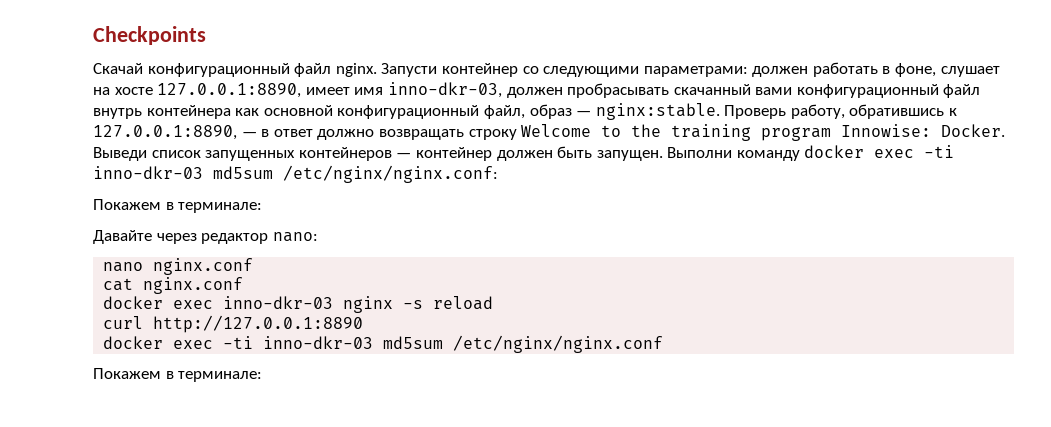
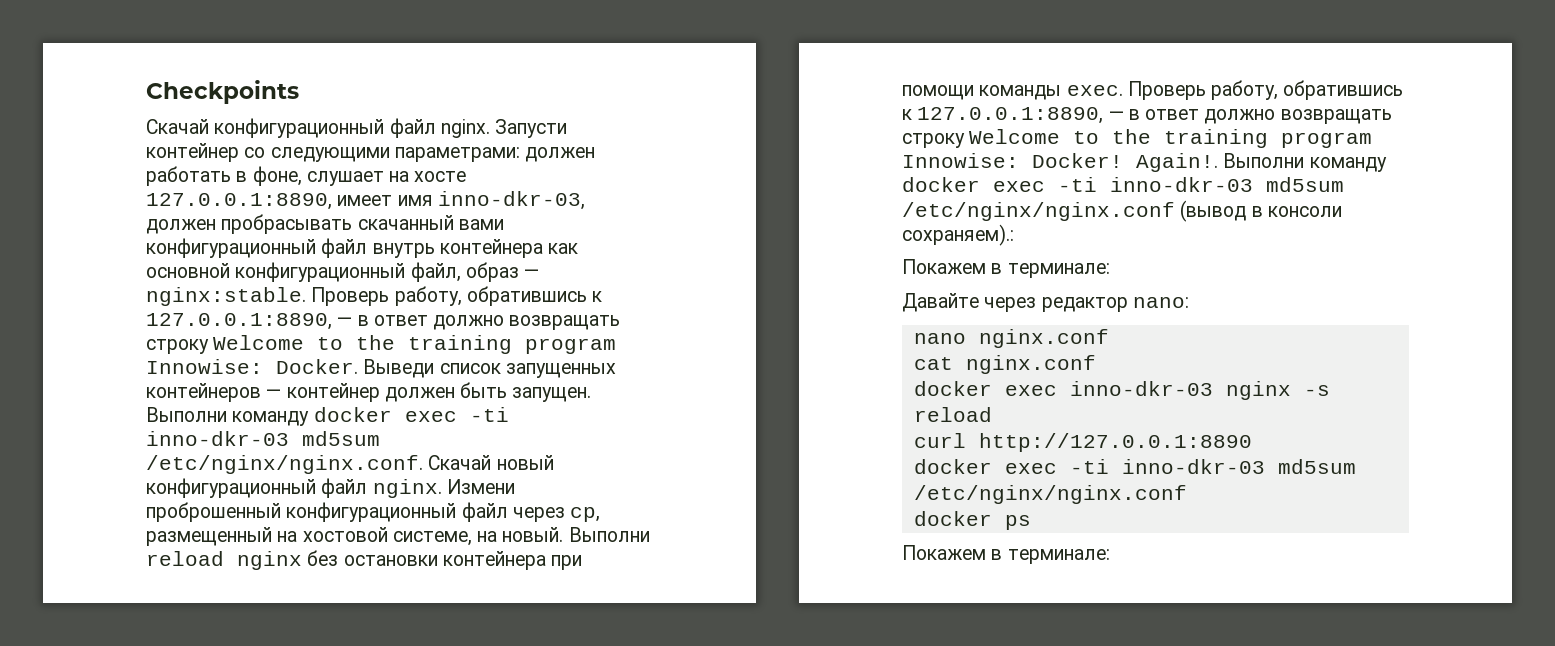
[283,165,498,183] /etc/nginx/nginx.conf: -> [146,455,554,474] [146,478,515,498] [146,502,601,522] [146,527,650,546] [146,550,583,570] [902,80,1404,100] [902,107,1392,124] [902,129,1373,148] [902,153,1387,172] [902,177,1344,192] [902,200,1342,222] [902,224,1014,246] /etc/nginx/nginx.conf. Скачай новый конфигурационный файл nginx. Измени проброшенный конфигурационный файл через cp, размещенный на хостовой системе, на новый. Выполни reload nginx без остановки контейнера при помощи команды exec. Проверь работу, обратившись к 127.0.0.1:8890, — в ответ должно возвращать строку Welcome to the training program Innowise: Docker! Again!. Выполни команду docker exec -ti inno-dkr-03 md5sum /etc/nginx/nginx.conf (вывод в консоли сохраняем).:
(664, 344) none -> [913,511,1031,530] // docker ps

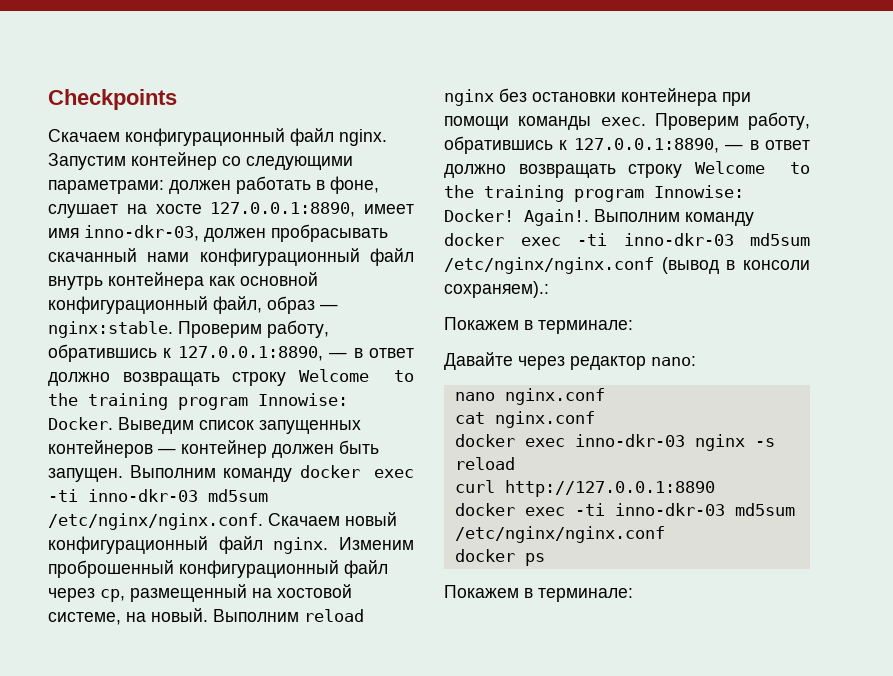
[146,118,568,138] Скачай конфигурационный файл nginx. Запусти -> [48,128,387,146] [48,153,126,170] Скачаем конфигурационный файл nginx. Запустим
[458,219,504,230] вами -> [147,252,190,262] нами
[311,287,390,306] Проверь -> [178,321,262,338] Проверим
[363,359,435,378] Выведи -> [118,417,194,434] Выведим
[146,407,227,422] Выполни -> [130,465,217,478] Выполним
[428,455,492,470] Скачай -> [268,513,340,526] Скачаем
[446,479,515,494] Измени -> [339,537,414,550] Изменим
[568,527,650,542] Выполни -> [213,609,299,622] Выполним
[1127,81,1206,100] Проверь -> [654,113,739,130] Проверим
[1223,153,1305,168] Выполни -> [594,209,680,222] Выполним

